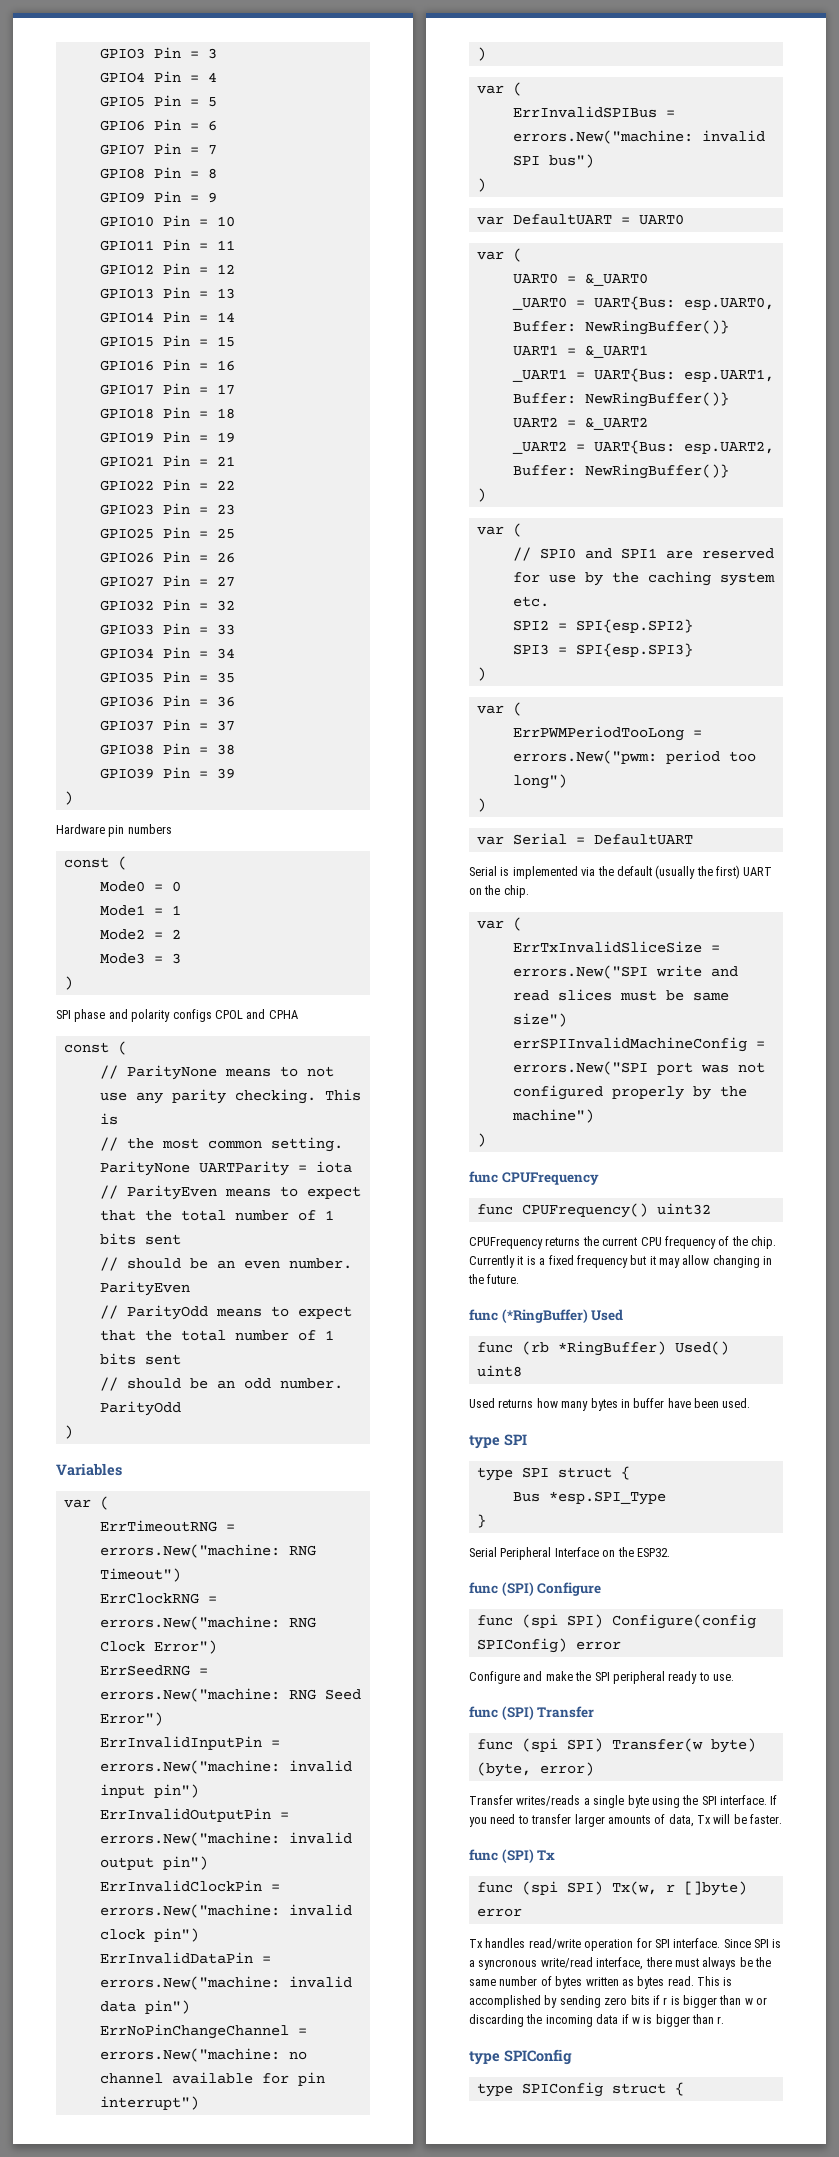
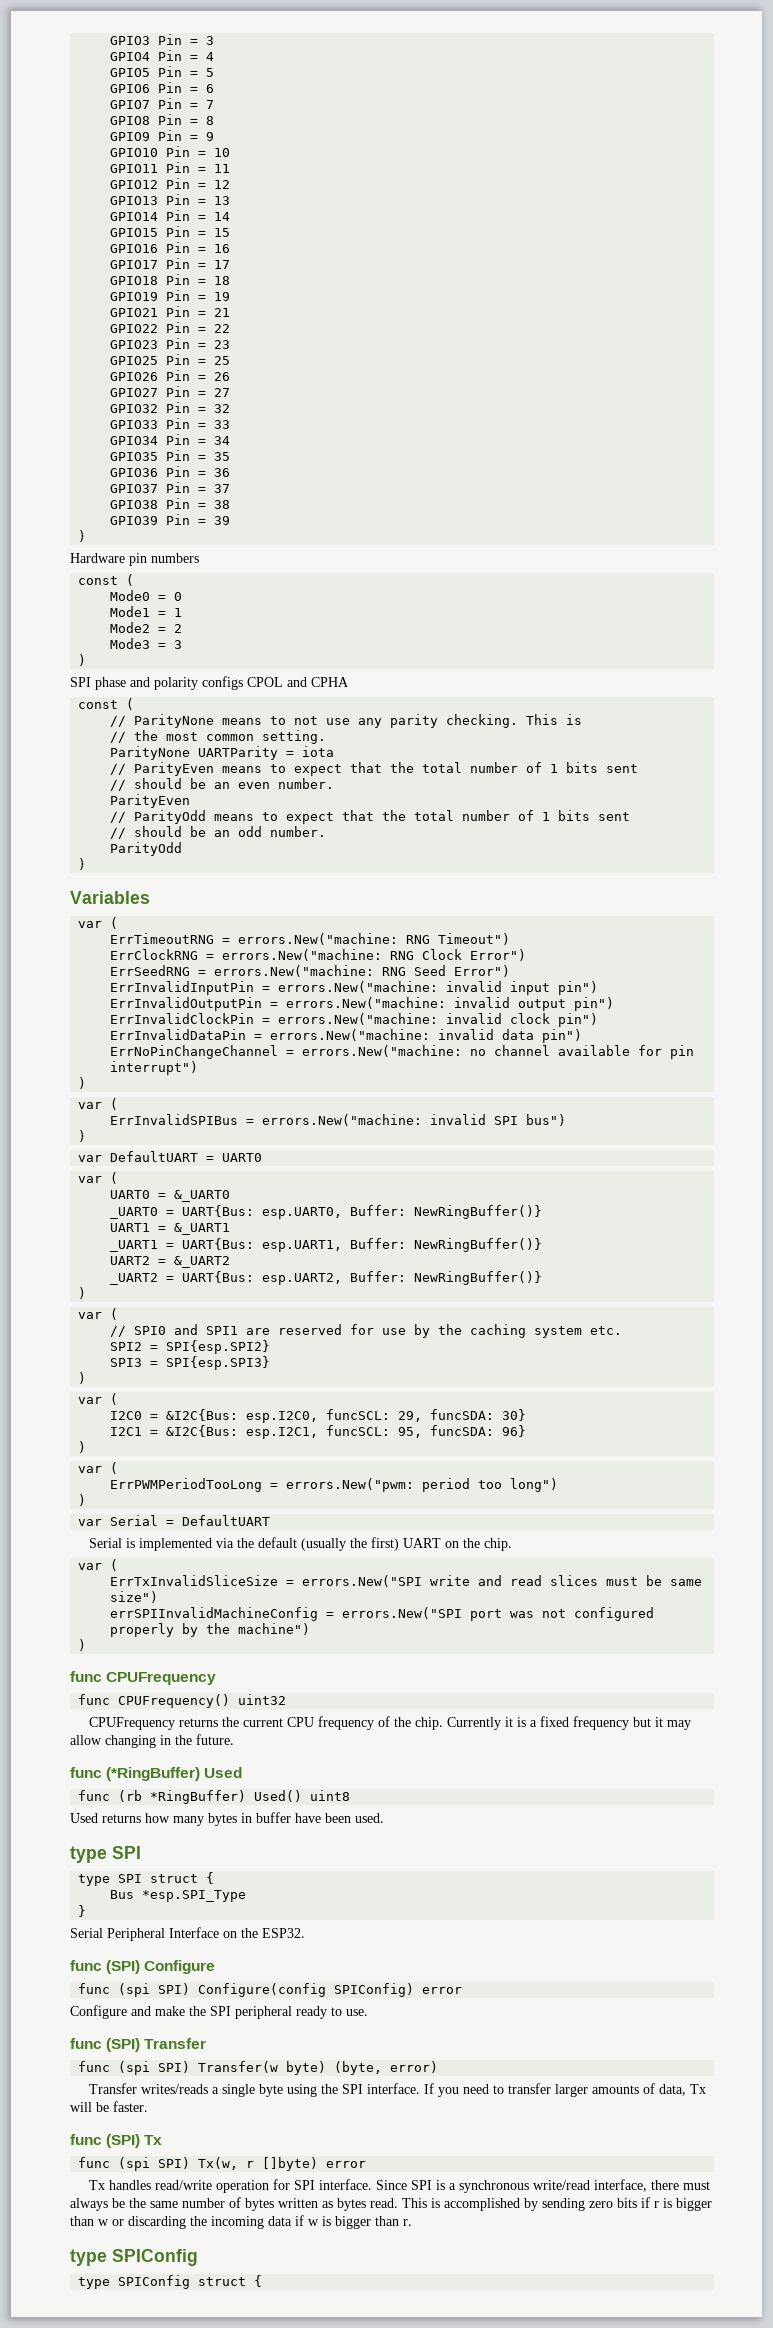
(522, 709) none -> [110,1409,527,1423] [110,1425,527,1439] [78,1441,87,1453] [78,1462,119,1474] // I2C0 = &I2C{Bus: esp.I2C0, funcSCL: 29, funcSDA: 30} // I2C1 = &I2C{Bus: esp.I2C1, funcSCL: 95, funcSDA: 96} // ) // var (
[478,1959,538,1970] syncronous -> [459,2180,530,2193] synchronous

